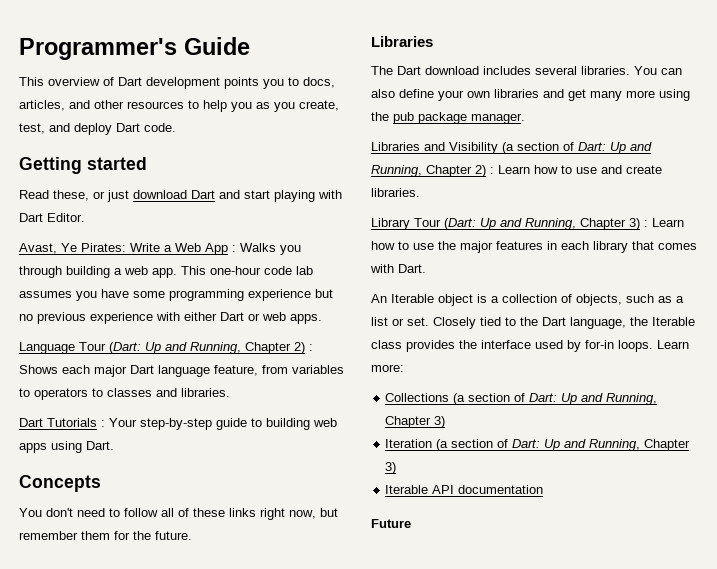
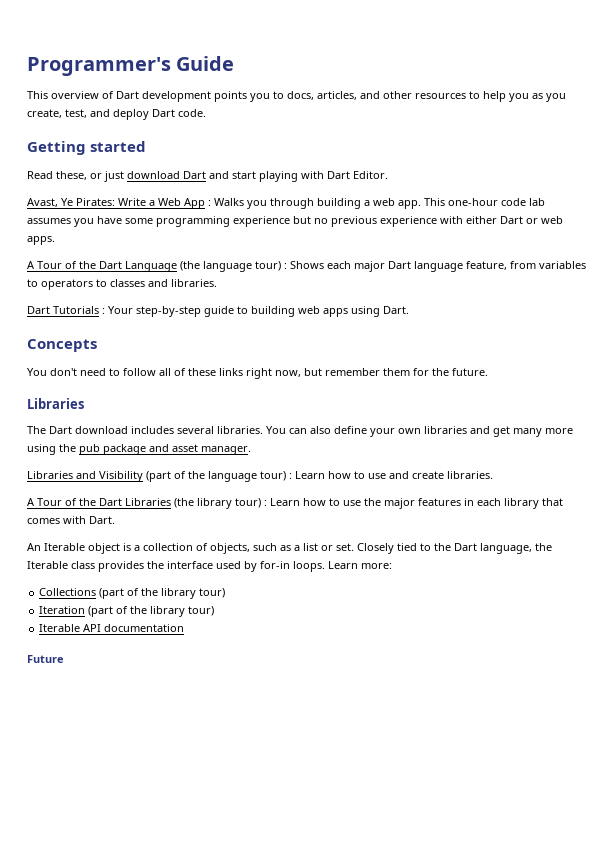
[19,342,305,354] Language Tour (Dart: Up and Running, Chapter 2) -> [27,261,281,272] A Tour of the Dart Language (the language tour)
(467, 118) none -> [149,444,198,452] and asset
[502,142,652,154] [371,165,486,177] (a section of Dart: Up and Running, Chapter 2) -> [146,471,286,482] (part of the language tour)
[371,218,640,230] Library Tour (Dart: Up and Running, Chapter 3) -> [27,498,261,509] A Tour of the Dart Libraries (the library tour)
[453,393,658,405] [385,416,446,428] [385,439,691,451] [385,462,397,474] (a section of Dart: Up and Running, Chapter 3) // Iteration (a section of Dart: Up and Running, Chapter 3) -> [99,588,226,599] [39,606,215,617] (part of the library tour) // Iteration (part of the library tour)

